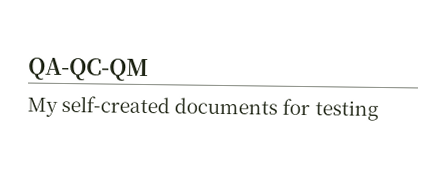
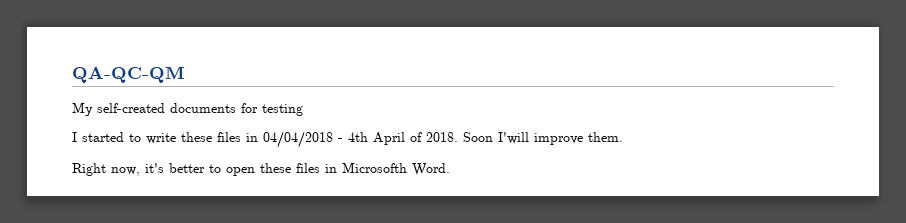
(379, 110) none -> [72,131,623,148] [72,162,450,176] // I started to write these files in 04/04/2018 - 4th April of 2018. Soon I'will improve them. // Right now, it's better to open these files in Microsofth Word.

